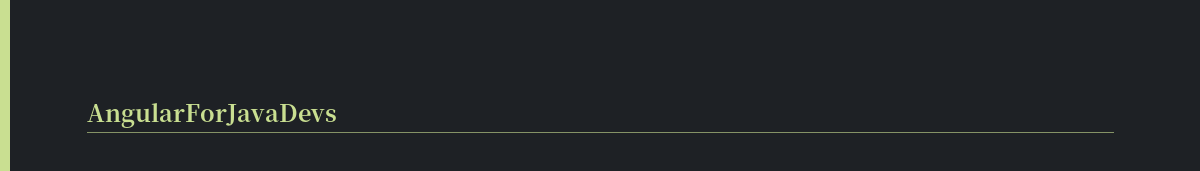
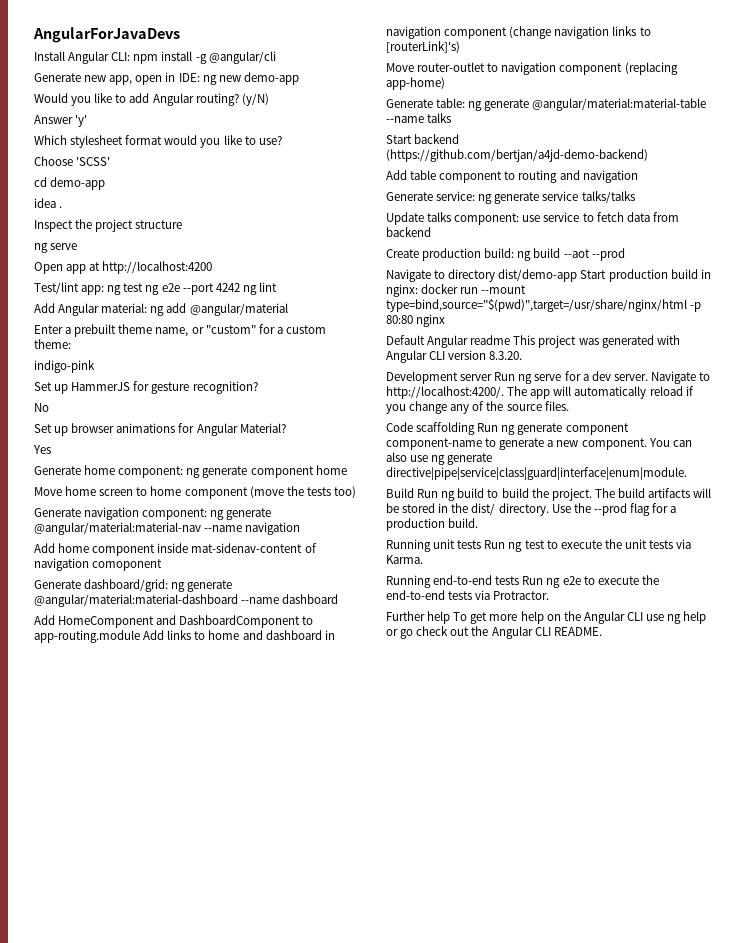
(337, 115) none -> [34,51,276,64] [34,72,299,85] [34,93,269,106] [34,115,88,127] [34,135,282,148] [34,156,111,166] [34,177,106,190] [34,198,63,208] [34,219,183,232] [34,243,78,253] [34,261,213,274] [34,282,277,295] [34,303,288,316] [34,324,326,337] [34,339,71,349] [34,360,95,373] [34,381,258,394] [34,403,49,412] [34,423,286,436] [33,445,51,454] [34,465,347,478] [34,486,356,499] [34,507,272,520] [34,522,301,535] [34,543,317,556] [34,558,163,571] [34,579,233,592] [34,594,339,607] [34,615,314,628] [34,630,335,643] [386,26,651,39] [386,41,460,53] [386,62,678,75] [386,77,445,90] [386,98,707,111] [386,113,452,123] [386,134,460,144] [386,149,648,162] [386,170,638,183] [386,191,635,204] [386,212,679,225] [386,227,431,237] [386,248,625,261] [386,269,711,282] [386,284,527,297] [386,299,702,312] [386,314,446,327] [386,335,680,348] [386,350,523,363] [386,371,711,384] [386,386,694,399] [386,401,569,414] [386,422,629,435] [386,438,692,450] [386,452,493,465] [386,467,687,480] [386,488,712,501] [386,503,677,516] [386,518,479,531] [386,539,692,552] [386,555,423,564] [386,575,659,588] [386,590,550,600] [386,611,707,624] [386,626,602,639] // Install Angular CLI: npm install -g @angular/cli // Generate new app, open in IDE: ng new demo-app // Would you like to add Angular routing? (y/N) // Answer 'y' // Which stylesheet format would you like to use? // Choose 'SCSS' // cd demo-app // idea . // Inspect the project structure // ng serve // Open app at http://localhost:4200 // Test/lint app: ng test ng e2e --port 4242 ng lint // Add Angular material: ng add @angular/material // Enter a prebuilt theme name, or "custom" for a custom theme: // indigo-pink // Set up HammerJS for gesture recognition? // No // Set up browser animations for Angular Material? // Yes // Generate home component: ng generate component home // Move home screen to home component (move the tests too) // Generate navigation component: ng generate @angular/material:material-nav --name navigation // Add home component inside mat-sidenav-content of navigation comoponent // Generate dashboard/grid: ng generate @angular/material:material-dashboard --name dashboard // Add HomeComponent and DashboardComponent to app-routing.module Add links to home and dashboard in navigation component (change navigation links to [routerLink]'s) // Move router-outlet to navigation component (replacing app-home) // Generate table: ng generate @angular/material:material-table --name talks // Start backend (https://github.com/bertjan/a4jd-demo-backend) // Add table component to routing and navigation // Generate service: ng generate service talks/talks // Update talks component: use service to fetch data from backend // Create production build: ng build --aot --prod // Navigate to directory dist/demo-app Start production build in nginx: docker run --mount type=bind,source="$(pwd)",target=/usr/share/nginx/html -p 80:80 nginx // Default Angular readme This project was generated with Angular CLI version 8.3.20. // Development server Run ng serve for a dev server. Navigate to http://localhost:4200/. The app will automatically reload if you change any of the source files. // Code scaffolding Run ng generate component component-name to generate a new component. You can also use ng generate directive|pipe|service|class|guard|interface|enum|module. // Build Run ng build to build the project. The build artifacts will be stored in the dist/ directory. Use the --prod flag for a production build. // Running unit tests Run ng test to execute the unit tests via Karma. // Running end-to-end tests Run ng e2e to execute the end-to-end tests via Protractor. // Further help To get more help on the Angular CLI use ng help or go check out the Angular CLI README.

